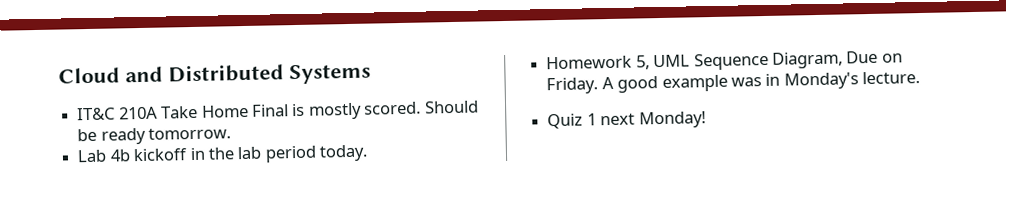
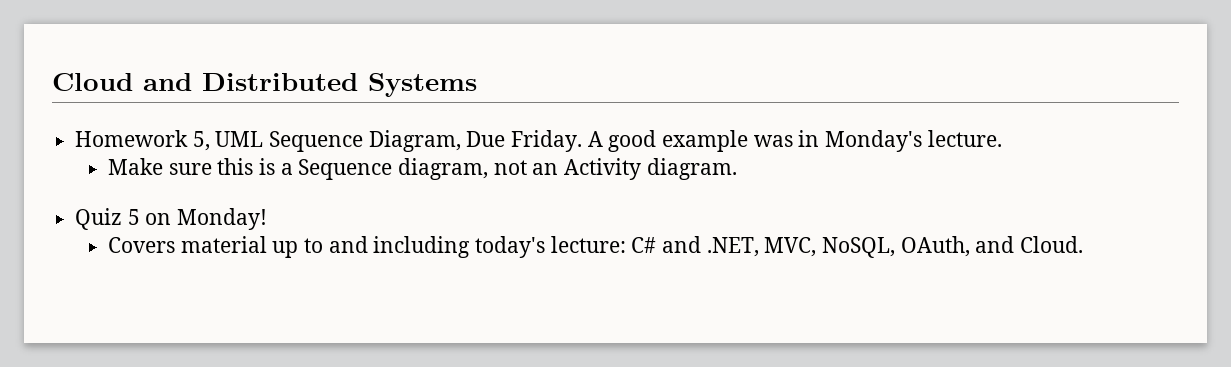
[77,100,479,121] [77,127,232,145] [77,144,369,163] // IT&C 210A Take Home Final is mostly scored. Should be ready tomorrow. // Lab 4b kickoff in the lab period today. -> (477, 85) none
[881,53,903,63] on -> (506, 139) none
(921, 78) none -> [107,158,737,180] // Make sure this is a Sequence diagram, not an Activity diagram.
[586,113,636,126] 1 next -> [127,209,172,225] 5 on
(706, 120) none -> [107,236,1083,258] // Covers material up to and including today's lecture: C# and .NET, MVC, NoSQL, OAuth, and Cloud.

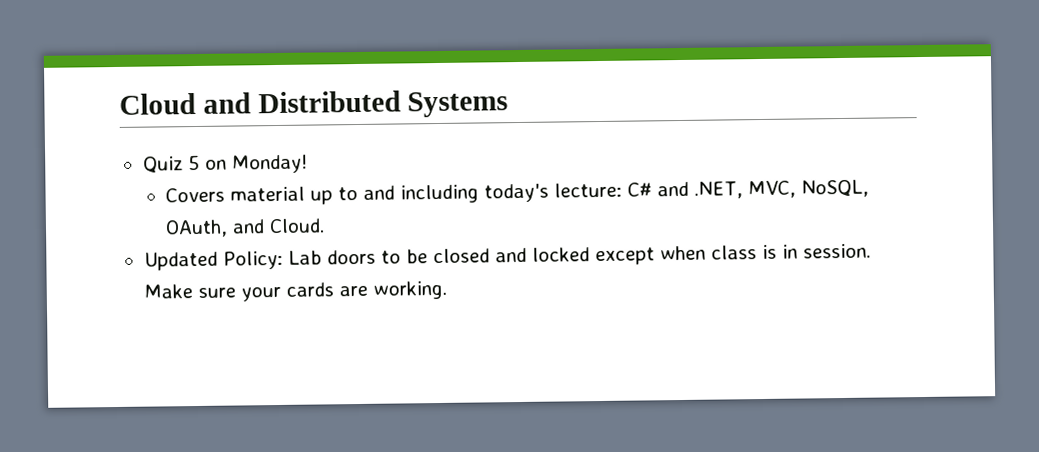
[75,130,1002,152] [107,158,737,180] // Homework 5, UML Sequence Diagram, Due Friday. A good example was in Monday's lecture. // Make sure this is a Sequence diagram, not an Activity diagram. -> (509, 104) none
(1083, 244) none -> [143,243,871,271] [143,280,447,302] // Updated Policy: Lab doors to be closed and locked except when class is in session. Make sure your cards are working.

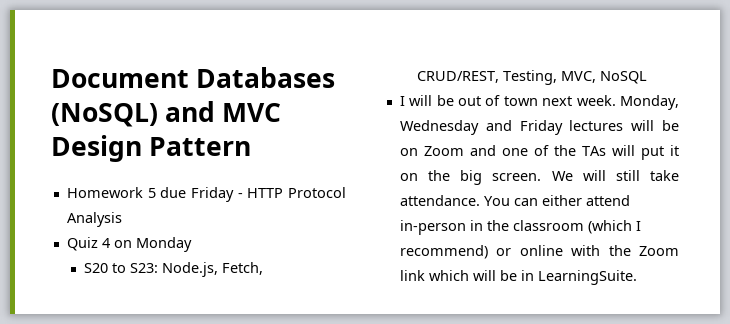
[119,90,509,118] [142,154,308,174] [165,179,870,205] [165,218,326,238] [143,243,871,271] [143,280,447,302] Cloud and Distributed Systems // Quiz 5 on Monday! // Covers material up to and including today's lecture: C# and .NET, MVC, NoSQL, OAuth, and Cloud. // Updated Policy: Lab doors to be closed and locked except when class is in session. Make sure your cards are working. -> [51,67,336,88] [51,101,282,127] [51,135,252,162] [66,187,347,202] [66,212,122,227] [66,237,192,252] [84,262,264,277] [417,70,648,85] [399,95,679,110] [399,120,679,135] [399,145,679,160] [399,170,679,185] [399,195,630,206] [399,220,641,235] [399,245,679,259] [399,270,637,285] Document Databases (NoSQL) and MVC Design Pattern // Homework 5 due Friday - HTTP Protocol Analysis // Quiz 4 on Monday // S20 to S23: Node.js, Fetch, CRUD/REST, Testing, MVC, NoSQL // I will be out of town next week. Monday, Wednesday and Friday lectures will be on Zoom and one of the TAs will put it on the big screen. We will still take attendance. You can either attend in-person in the classroom (which I recommend) or online with the Zoom link which will be in LearningSuite.

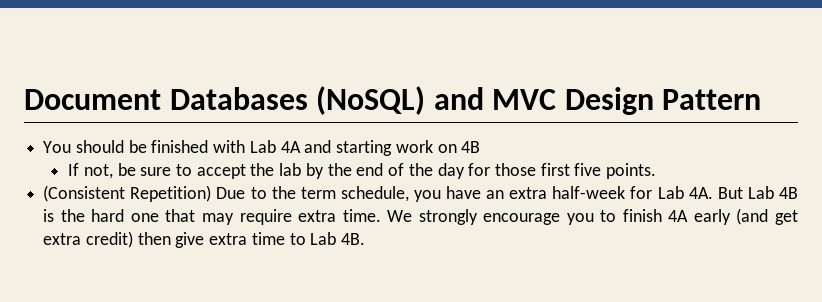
[66,187,347,202] [66,212,122,227] [66,237,192,252] [84,262,264,277] [417,70,648,85] [399,95,679,110] [399,120,679,135] [399,145,679,160] [399,170,679,185] [399,195,630,206] [399,220,641,235] [399,245,679,259] [399,270,637,285] Homework 5 due Friday - HTTP Protocol Analysis // Quiz 4 on Monday // S20 to S23: Node.js, Fetch, CRUD/REST, Testing, MVC, NoSQL // I will be out of town next week. Monday, Wednesday and Friday lectures will be on Zoom and one of the TAs will put it on the big screen. We will still take attendance. You can either attend in-person in the classroom (which I recommend) or online with the Zoom link which will be in LearningSuite. -> [43,140,481,156] [68,163,657,179] [43,185,799,202] [43,208,798,225] [43,231,366,248] You should be finished with Lab 4A and starting work on 4B // If not, be sure to accept the lab by the end of the day for those first five points. // (Consistent Repetition) Due to the term schedule, you have an extra half-week for Lab 4A. But Lab 4B is the hard one that may require extra time. We strongly encourage you to finish 4A early (and get extra credit) then give extra time to Lab 4B.

